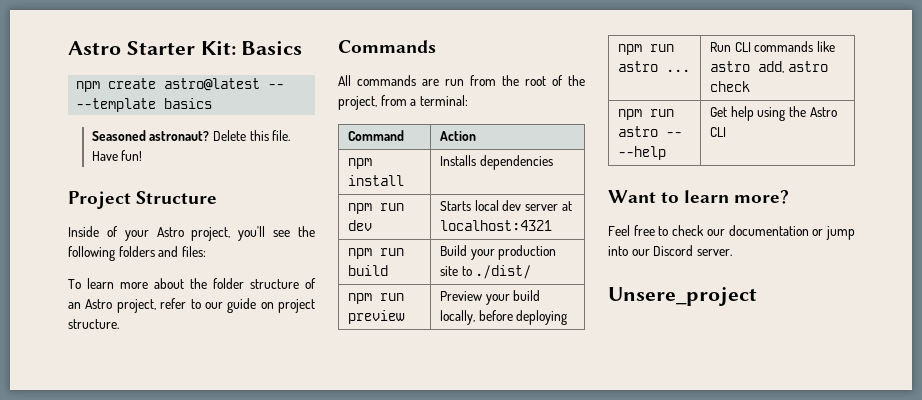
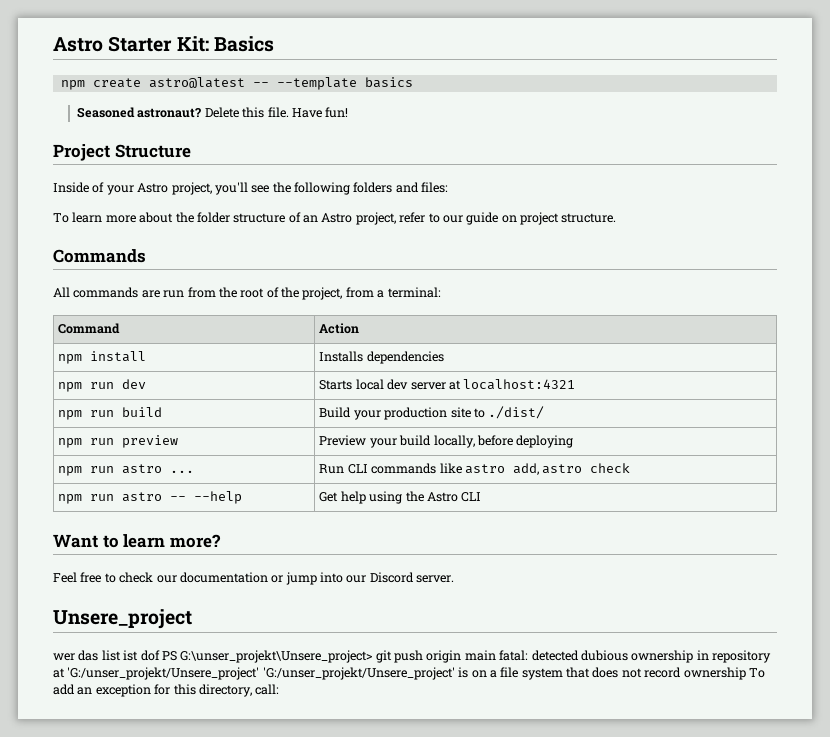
(757, 296) none -> [53,650,771,663] [53,667,765,680] [53,684,280,697] // wer das list ist dof PS G:\unser_projekt\Unsere_project> git push origin main fatal: detected dubious ownership in repository at 'G:/unser_projekt/Unsere_project' 'G:/unser_projekt/Unsere_project' is on a file system that does not record ownership To add an exception for this directory, call:

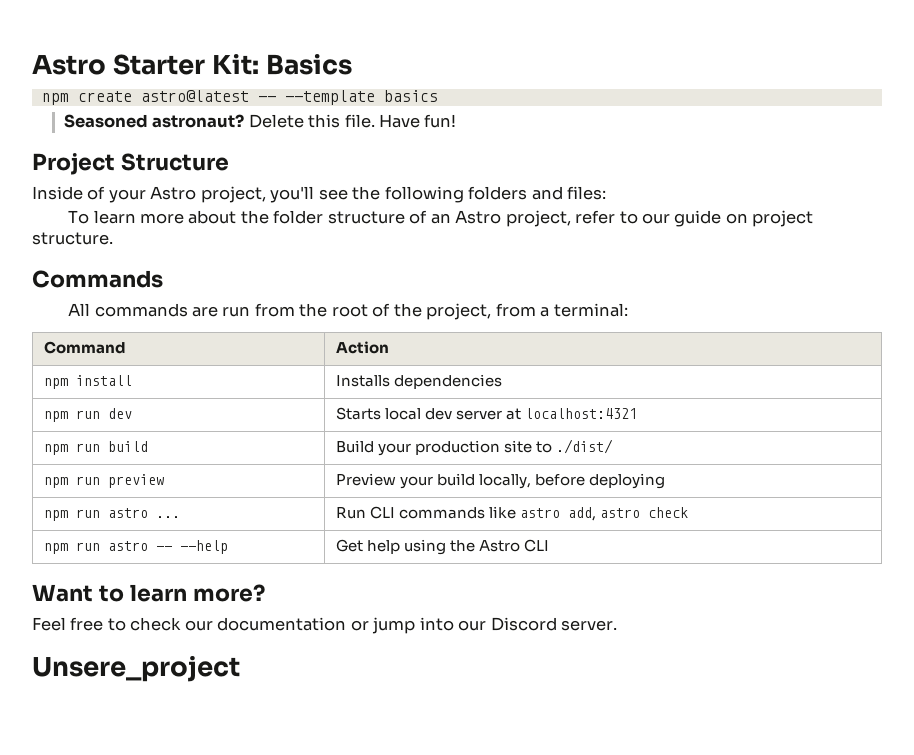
[53,650,771,663] [53,667,765,680] [53,684,280,697] // wer das list ist dof PS G:\unser_projekt\Unsere_project> git push origin main fatal: detected dubious ownership in repository at 'G:/unser_projekt/Unsere_project' 'G:/unser_projekt/Unsere_project' is on a file system that does not record ownership To add an exception for this directory, call: -> (240, 668) none

